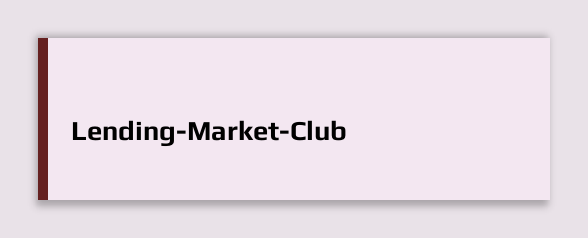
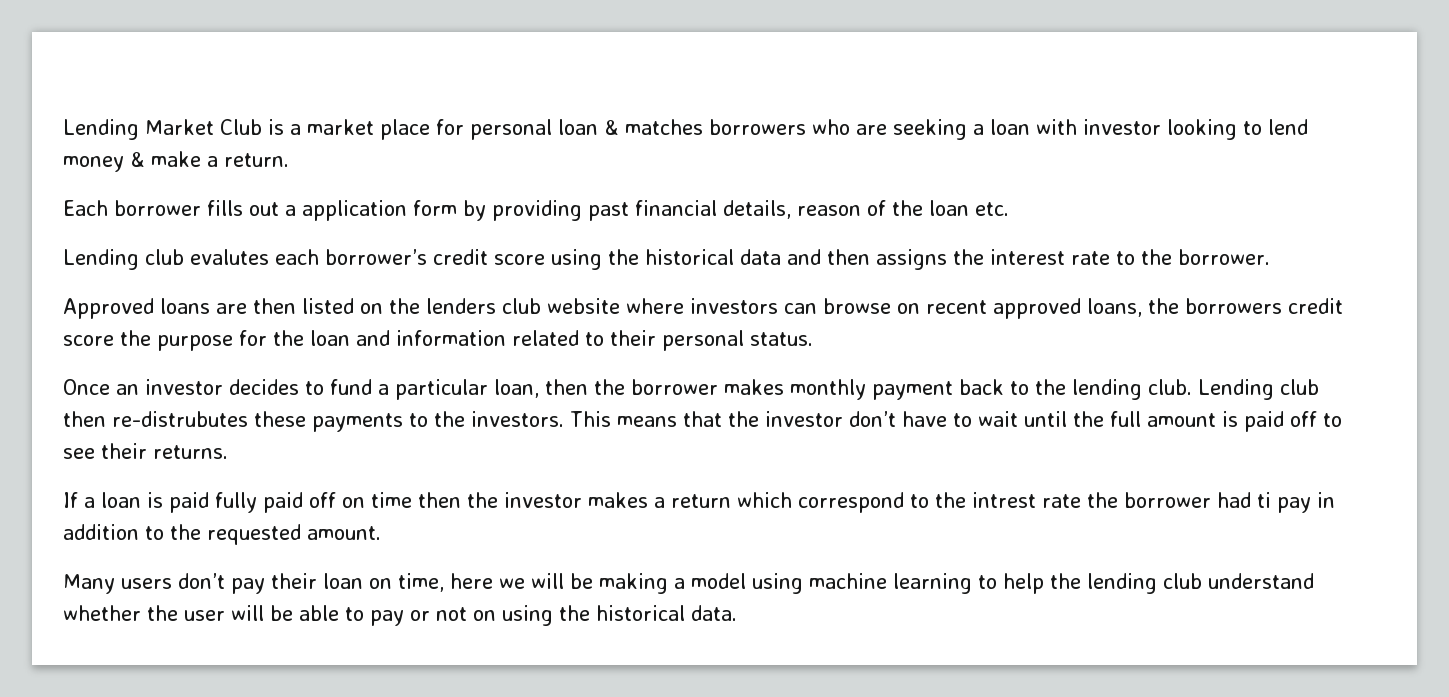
[71,120,347,147] Lending-Market-Club -> [63,119,1308,140] [63,151,289,172] [63,200,1009,221] [63,249,1270,270] [63,298,1343,319] [63,330,813,351] [63,379,1319,400] [63,411,1342,432] [63,443,228,459] [63,492,1335,513] [63,524,381,545] [63,573,1314,594] [63,605,737,626] Lending Market Club is a market place for personal loan & matches borrowers who are seeking a loan with investor looking to lend money & make a return. // Each borrower fills out a application form by providing past financial details, reason of the loan etc. // Lending club evalutes each borrower’s credit score using the historical data and then assigns the interest rate to the borrower. // Approved loans are then listed on the lenders club website where investors can browse on recent approved loans, the borrowers credit score the purpose for the loan and information related to their personal status. // Once an investor decides to fund a particular loan, then the borrower makes monthly payment back to the lending club. Lending club then re-distrubutes these payments to the investors. This means that the investor don’t have to wait until the full amount is paid off to see their returns. // If a loan is paid fully paid off on time then the investor makes a return which correspond to the intrest rate the borrower had ti pay in addition to the requested amount. // Many users don’t pay their loan on time, here we will be making a model using machine learning to help the lending club understand whether the user will be able to pay or not on using the historical data.

